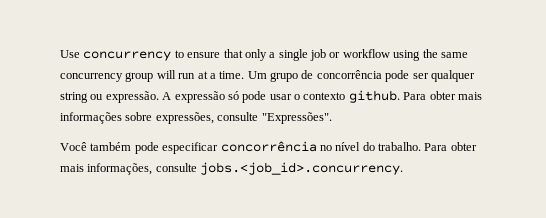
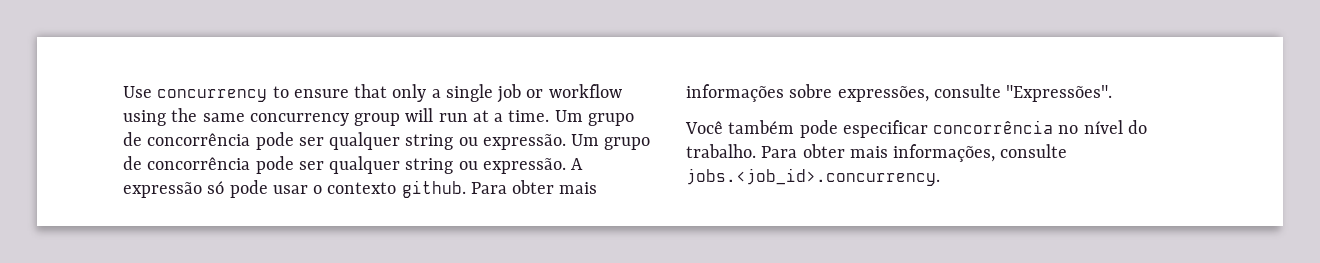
(159, 97) none -> [571,134,651,150] [123,156,566,174] Um grupo de concorrência pode ser qualquer string ou expressão.

